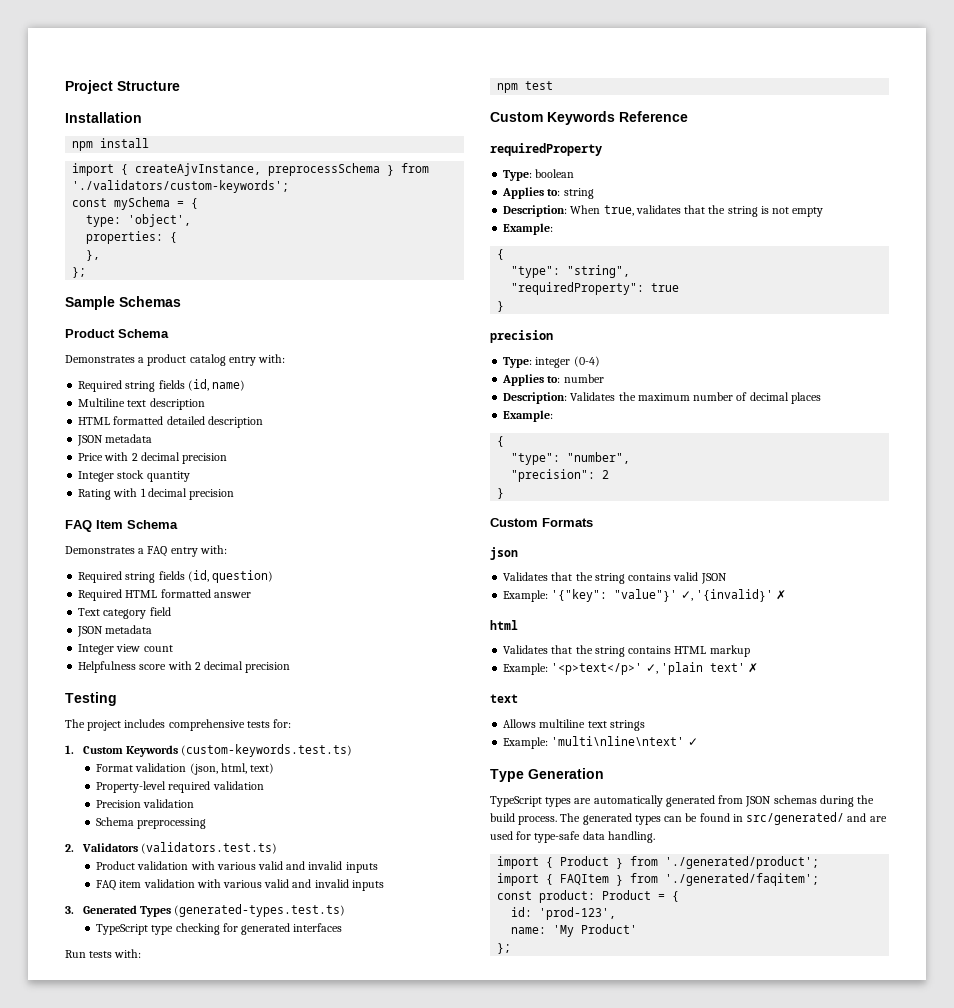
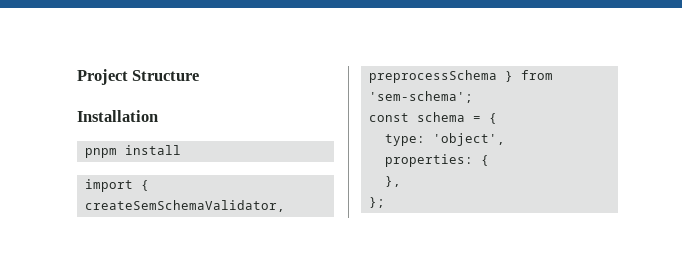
[72,141,94,151] npm -> [85,148,118,158] pnpm
[135,163,262,176] createAjvInstance, -> [85,200,286,212] createSemSchemaValidator,
[72,180,290,193] [72,197,171,210] './validators/custom-keywords'; // const mySchema -> [369,91,474,103] [369,112,466,122] 'sem-schema'; // const schema
[65,296,181,310] [65,329,169,338] [65,354,286,366] [78,379,246,392] [78,398,205,410] [78,416,263,428] [77,434,153,446] [78,452,228,464] [78,470,190,482] [78,488,235,500] [65,520,178,532] [65,545,227,557] [78,570,274,583] [78,589,251,601] [78,607,171,619] [77,625,153,637] [78,644,173,655] [78,661,291,673] [65,692,117,706] [65,719,292,731] [65,744,353,757] [96,763,274,775] [96,781,264,793] [96,799,195,808] [96,817,207,829] [65,842,278,854] [96,861,378,873] [96,879,384,891] [65,904,346,917] [96,923,343,935] [65,949,142,958] [497,81,554,93] [490,111,688,125] [490,143,602,156] [503,169,575,181] [502,187,594,199] [503,205,824,217] [503,223,554,235] [497,249,505,260] [511,265,631,278] [511,282,680,295] [497,301,505,312] [490,330,553,343] [503,356,600,368] [502,374,604,386] [503,392,821,404] [503,410,554,422] [497,436,505,447] [511,452,631,465] [511,469,610,482] [497,488,505,499] [490,518,593,527] [490,547,518,560] [503,572,727,584] [503,589,787,602] [490,620,518,630] [503,645,750,657] [503,662,759,675] [490,694,518,703] [503,719,645,731] [503,736,698,749] [490,768,604,782] [490,795,875,807] [490,812,887,825] [490,831,655,843] [497,856,820,869] [497,873,820,886] [497,890,680,903] [511,907,617,920] [511,924,638,937] [497,943,512,954] // Sample Schemas // Product Schema // Demonstrates a product catalog entry with: // Required string fields (id, name) // Multiline text description // HTML formatted detailed description // JSON metadata // Price with 2 decimal precision // Integer stock quantity // Rating with 1 decimal precision // FAQ Item Schema // Demonstrates a FAQ entry with: // Required string fields (id, question) // Required HTML formatted answer // Text category field // JSON metadata // Integer view count // Helpfulness score with 2 decimal precision // Testing // The project includes comprehensive tests for: // 1. Custom Keywords (custom-keywords.test.ts) // Format validation (json, html, text) // Property-level required validation // Precision validation // Schema preprocessing // 2. Validators (validators.test.ts) // Product validation with various valid and invalid inputs // FAQ item validation with various valid and invalid inputs // 3. Generated Types (generated-types.test.ts) // TypeScript type checking for generated interfaces // Run tests with: // npm test // Custom Keywords Reference // requiredProperty // Type: boolean // Applies to: string // Description: When true, validates that the string is not empty // Example: // { // "type": "string", // "requiredProperty": true // } // precision // Type: integer (0-4) // Applies to: number // Description: Validates the maximum number of decimal places // Example: // { // "type": "number", // "precision": 2 // } // Custom Formats // json // Validates that the string contains valid JSON // Example: '{"key": "value"}' ✓, '{invalid}' ✗ // html // Validates that the string contains HTML markup // Example: '<p>text</p>' ✓, 'plain text' ✗ // text // Allows multiline text strings // Example: 'multi\nline\ntext' ✓ // Type Generation // TypeScript types are automatically generated from JSON schemas during the build process. The generated types can be found in src/generated/ and are used for type-safe data handling. // import { Product } from './generated/product'; // import { FAQItem } from './generated/faqitem'; // const product: Product = { // id: 'prod-123', // name: 'My Product' // }; -> (386, 202) none

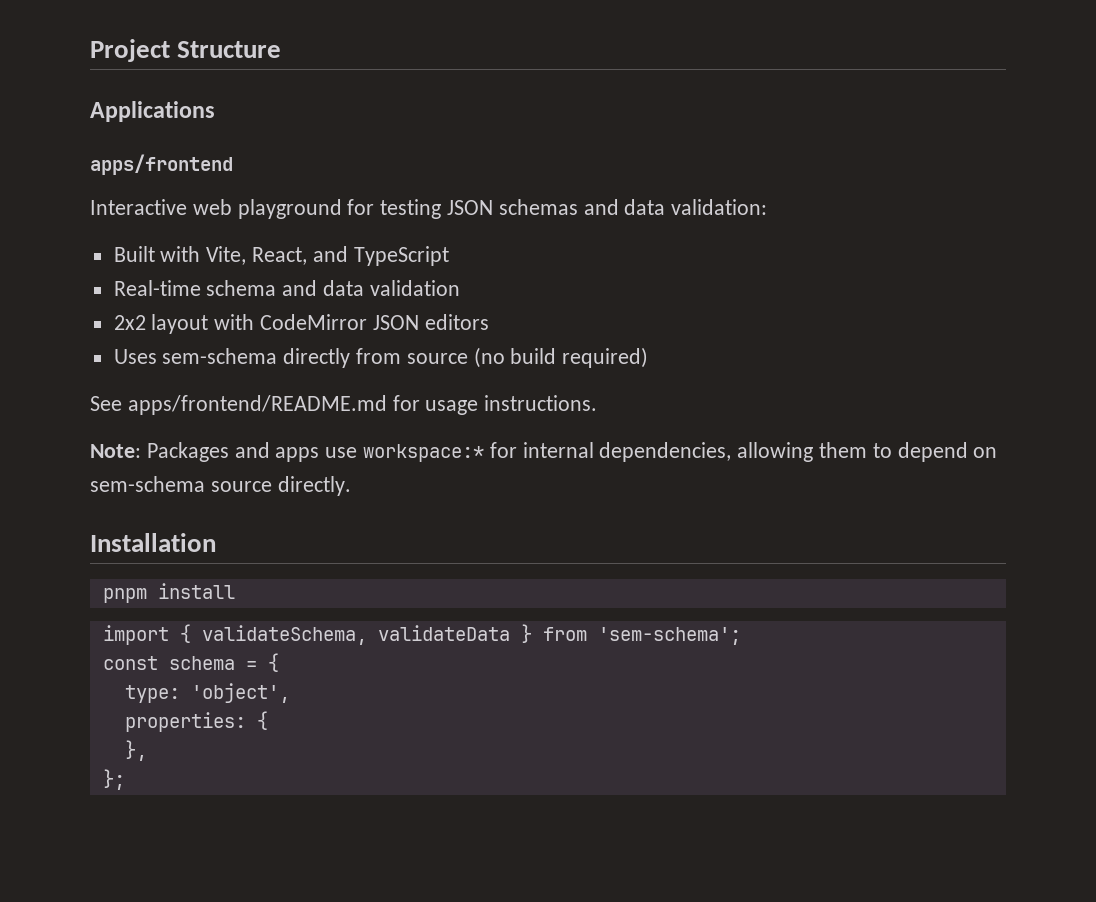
(200, 75) none -> [90,101,215,122] [90,154,233,175] [90,199,768,219] [113,246,449,266] [113,280,460,296] [113,314,489,334] [113,347,649,368] [90,395,598,415] [90,442,998,462] [90,476,351,496] // Applications // apps/frontend // Interactive web playground for testing JSON schemas and data validation: // Built with Vite, React, and TypeScript // Real-time schema and data validation // 2x2 layout with CodeMirror JSON editors // Uses sem-schema directly from source (no build required) // See apps/frontend/README.md for usage instructions. // Note: Packages and apps use workspace:* for internal dependencies, allowing them to depend on sem-schema source directly.
[85,200,286,212] [369,70,498,83] createSemSchemaValidator, preprocessSchema -> [201,625,510,645] validateSchema, validateData

